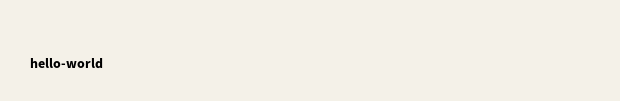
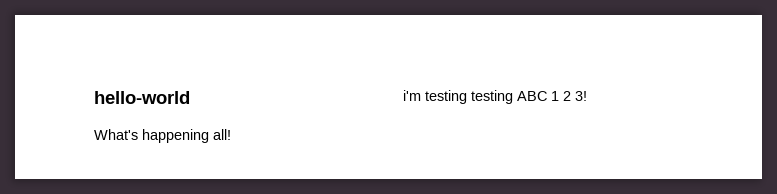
(103, 63) none -> [94,129,231,143] [403,90,587,104] // What's happening all! // i'm testing testing ABC 1 2 3!

